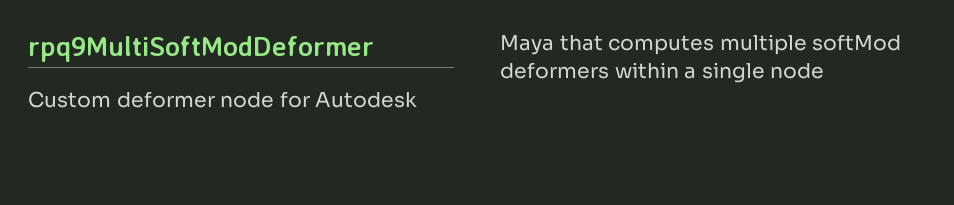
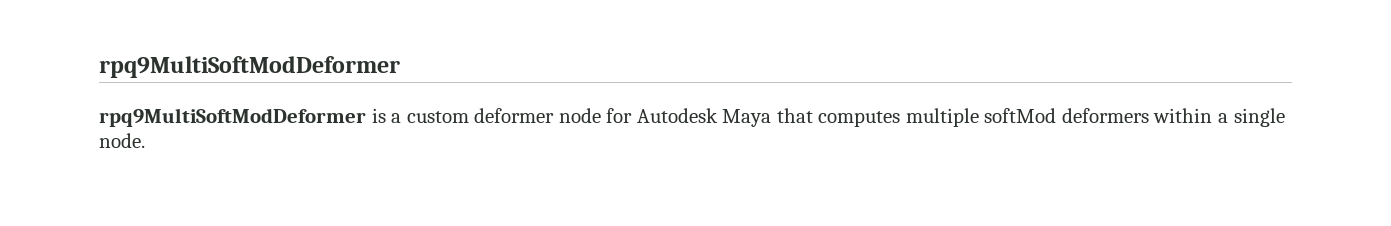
[28,91,111,108] Custom -> [99,108,469,127] rpq9MultiSoftModDeformer is a custom
[770,63,825,79] node -> [99,133,145,148] node.

